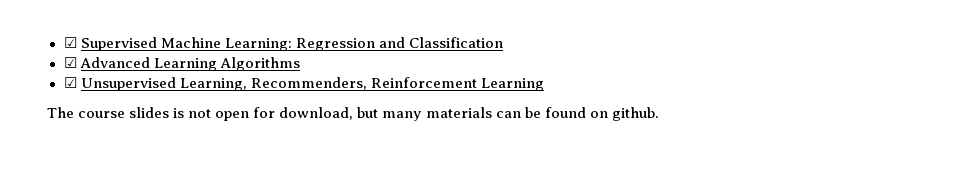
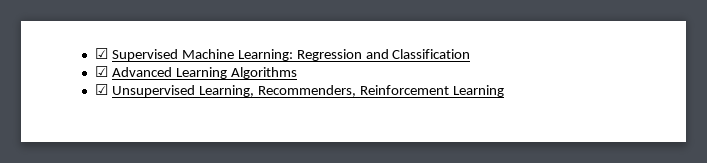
[47,107,659,121] // The course slides is not open for download, but many materials can be found on github. -> (504, 91) none

